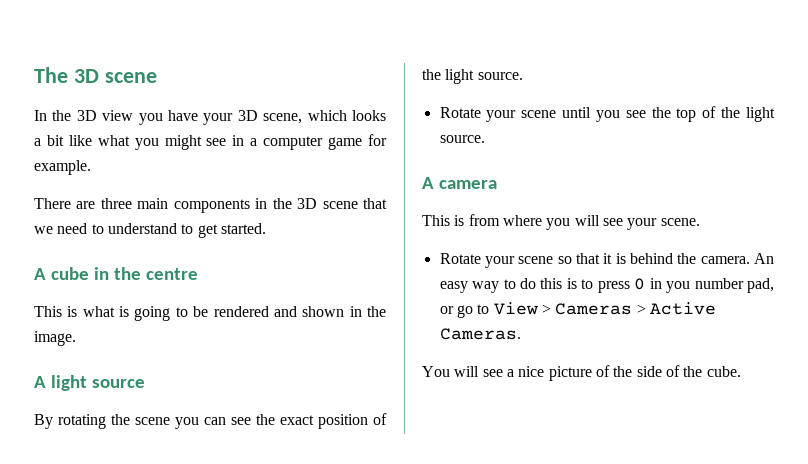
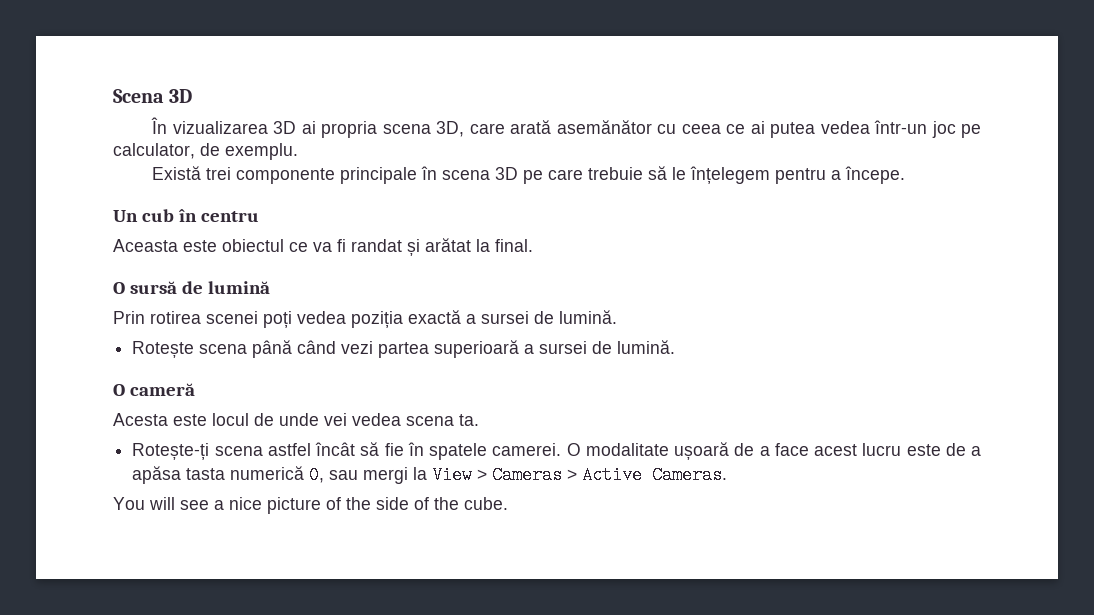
[34,67,157,83] [34,110,386,125] [34,134,388,150] [34,160,91,175] [34,198,388,213] [34,223,266,238] [34,267,198,280] [34,306,387,321] [34,331,76,346] [34,375,145,391] [34,413,387,429] [422,69,523,84] [439,106,775,122] [439,135,485,143] [422,177,497,189] [422,214,700,230] [439,253,774,268] [439,278,774,293] [439,304,490,318] The 3D scene // In the 3D view you have your 3D scene, which looks a bit like what you might see in a computer game for example. // There are three main components in the 3D scene that we need to understand to get started. // A cube in the centre // This is what is going to be rendered and shown in the image. // A light source // By rotating the scene you can see the exact position of the light source. // Rotate your scene until you see the top of the light source. // A camera // This is from where you will see your scene. // Rotate your scene so that it is behind the camera. An easy way to do this is to press 0 in you number pad, or go to -> [113,89,193,103] [151,117,982,138] [113,143,298,160] [152,166,906,184] [113,209,259,222] [113,238,533,256] [113,281,270,294] [113,310,617,328] [132,340,676,358] [113,383,195,396] [113,413,479,426] [132,442,981,460] [132,466,428,484] Scena 3D // În vizualizarea 3D ai propria scena 3D, care arată asemănător cu ceea ce ai putea vedea într-un joc pe calculator, de exemplu. // Există trei componente principale în scena 3D pe care trebuie să le înțelegem pentru a începe. // Un cub în centru // Aceasta este obiectul ce va fi randat și arătat la final. // O sursă de lumină // Prin rotirea scenei poți vedea poziția exactă a sursei de lumină. // Rotește scena până când vezi partea superioară a sursei de lumină. // O cameră // Acesta este locul de unde vei vedea scena ta. // Rotește-ți scena astfel încât să fie în spatele camerei. O modalitate ușoară de a face acest lucru este de a apăsa tasta numerică 0, sau mergi la

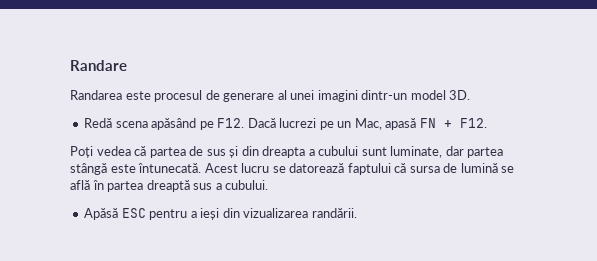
[113,89,193,103] [151,117,982,138] [113,143,298,160] [152,166,906,184] [113,209,259,222] [113,238,533,256] [113,281,270,294] [113,310,617,328] [132,340,676,358] [113,383,195,396] [113,413,479,426] [132,442,981,460] [132,466,728,484] [113,497,508,514] Scena 3D // În vizualizarea 3D ai propria scena 3D, care arată asemănător cu ceea ce ai putea vedea într-un joc pe calculator, de exemplu. // Există trei componente principale în scena 3D pe care trebuie să le înțelegem pentru a începe. // Un cub în centru // Aceasta este obiectul ce va fi randat și arătat la final. // O sursă de lumină // Prin rotirea scenei poți vedea poziția exactă a sursei de lumină. // Rotește scena până când vezi partea superioară a sursei de lumină. // O cameră // Acesta este locul de unde vei vedea scena ta. // Rotește-ți scena astfel încât să fie în spatele camerei. O modalitate ușoară de a face acest lucru este de a apăsa tasta numerică 0, sau mergi la View > Cameras > Active Cameras. // You will see a nice picture of the side of the cube. -> [70,60,127,71] [70,90,471,102] [84,118,487,130] [70,146,504,158] [70,163,515,175] [70,180,269,192] [84,208,357,220] Randare // Randarea este procesul de generare al unei imagini dintr-un model 3D. // Redă scena apăsând pe F12. Dacă lucrezi pe un Mac, apasă FN + F12. // Poți vedea că partea de sus și din dreapta a cubului sunt luminate, dar partea stângă este întunecată. Acest lucru se datorează faptului că sursa de lumină se află în partea dreaptă sus a cubului. // Apăsă ESC pentru a ieși din vizualizarea randării.

